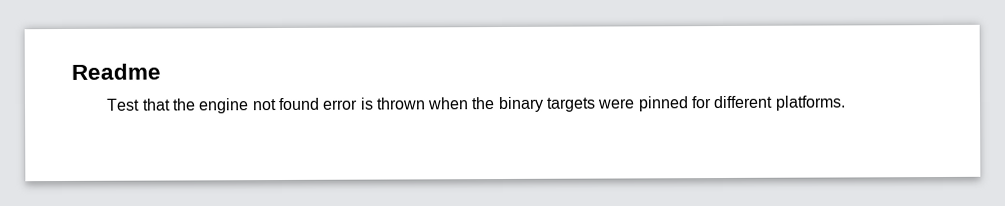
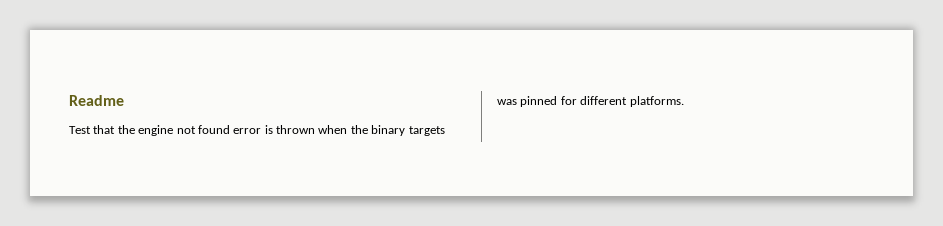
[597,98,636,109] were -> [497,99,517,105] was

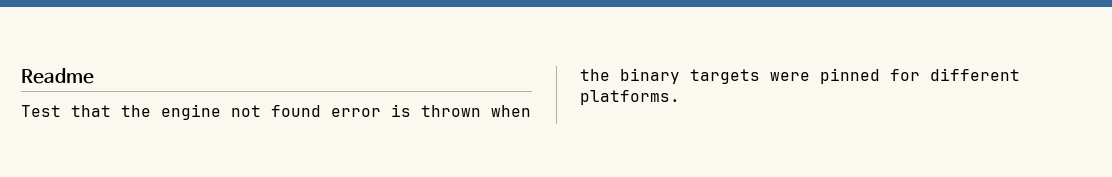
[497,99,517,105] was -> [770,72,810,81] were

